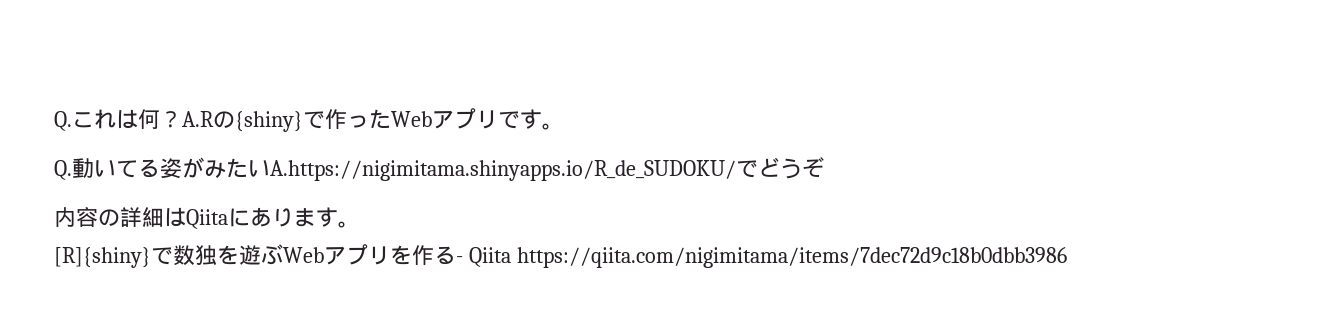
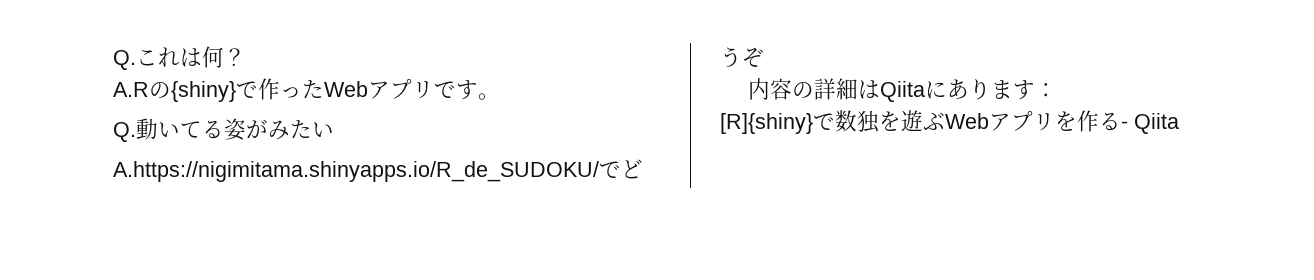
(182, 119) none -> (246, 57) //
(270, 168) none -> (334, 130) //
[338,221,360,228] 。 -> [1035,83,1058,97] ：
[516,247,1067,268] https://qiita.com/nigimitama/items/7dec72d9c18b0dbb3986 -> (1179, 123) none

